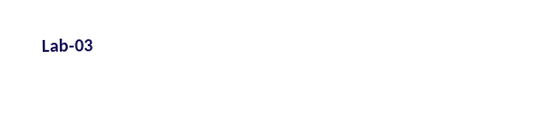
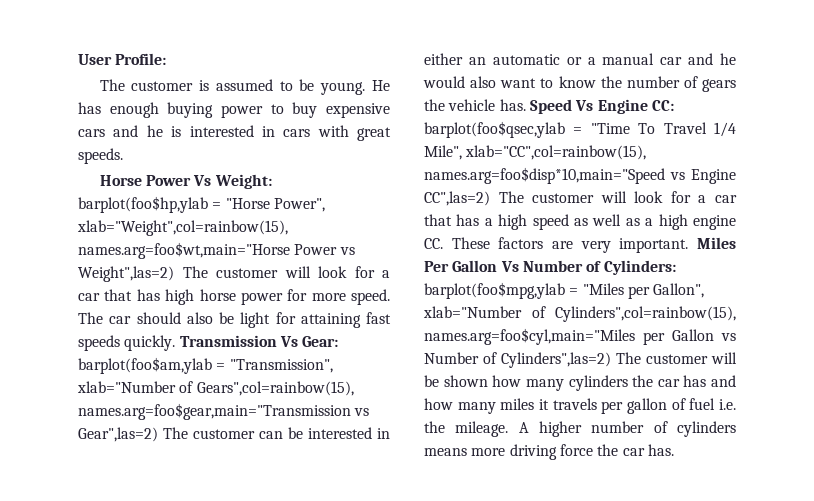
[41,38,93,52] Lab-03 -> [78,53,167,65] [99,79,391,95] [78,102,390,118] [78,125,391,141] [78,148,123,164] [99,174,272,189] [78,196,325,213] [77,220,288,236] [78,242,355,259] [78,266,390,282] [78,289,390,305] [78,312,391,328] [78,335,339,351] [78,357,333,374] [77,381,354,396] [78,403,370,420] [78,427,390,442] [424,53,736,65] [423,76,736,92] [424,99,674,114] [424,121,736,138] [424,145,647,160] [424,167,736,184] [424,191,737,206] [424,214,736,230] [424,237,736,253] [424,260,676,275] [424,282,705,299] [423,306,736,322] [424,328,736,345] [424,352,737,368] [424,375,736,391] [424,398,736,414] [424,421,736,437] [424,444,674,460] User Profile: // The customer is assumed to be young. He has enough buying power to buy expensive cars and he is interested in cars with great speeds. // Horse Power Vs Weight: barplot(foo$hp,ylab = "Horse Power", xlab="Weight",col=rainbow(15), names.arg=foo$wt,main="Horse Power vs Weight",las=2) The customer will look for a car that has high horse power for more speed. The car should also be light for attaining fast speeds quickly. Transmission Vs Gear: barplot(foo$am,ylab = "Transmission", xlab="Number of Gears",col=rainbow(15), names.arg=foo$gear,main="Transmission vs Gear",las=2) The customer can be interested in either an automatic or a manual car and he would also want to know the number of gears the vehicle has. Speed Vs Engine CC: barplot(foo$qsec,ylab = "Time To Travel 1/4 Mile", xlab="CC",col=rainbow(15), names.arg=foo$disp*10,main="Speed vs Engine CC",las=2) The customer will look for a car that has a high speed as well as a high engine CC. These factors are very important. Miles Per Gallon Vs Number of Cylinders: barplot(foo$mpg,ylab = "Miles per Gallon", xlab="Number of Cylinders",col=rainbow(15), names.arg=foo$cyl,main="Miles per Gallon vs Number of Cylinders",las=2) The customer will be shown how many cylinders the car has and how many miles it travels per gallon of fuel i.e. the mileage. A higher number of cylinders means more driving force the car has.

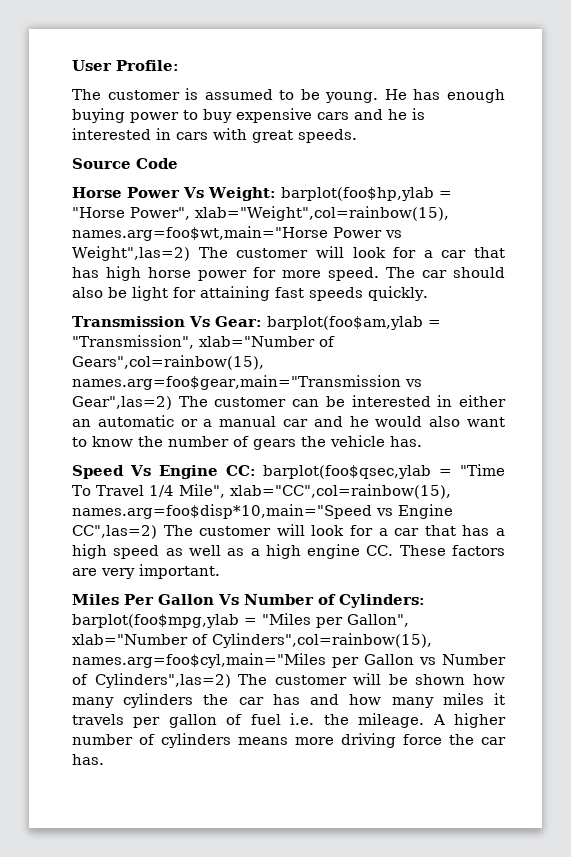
(123, 156) none -> [72,158,178,169] // Source Code
(176, 343) none -> (428, 293) //
(526, 105) none -> (422, 441) //
(689, 245) none -> (220, 571) //

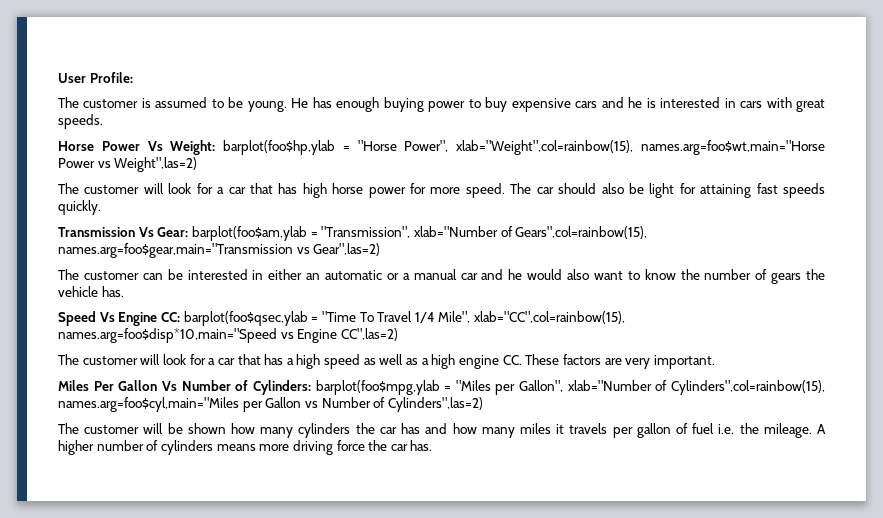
[72,158,178,169] // Source Code -> (103, 121) none
(190, 253) none -> (198, 164) //
(172, 403) none -> (381, 249) //
(157, 532) none -> (398, 334) //
(231, 680) none -> (483, 404) //

